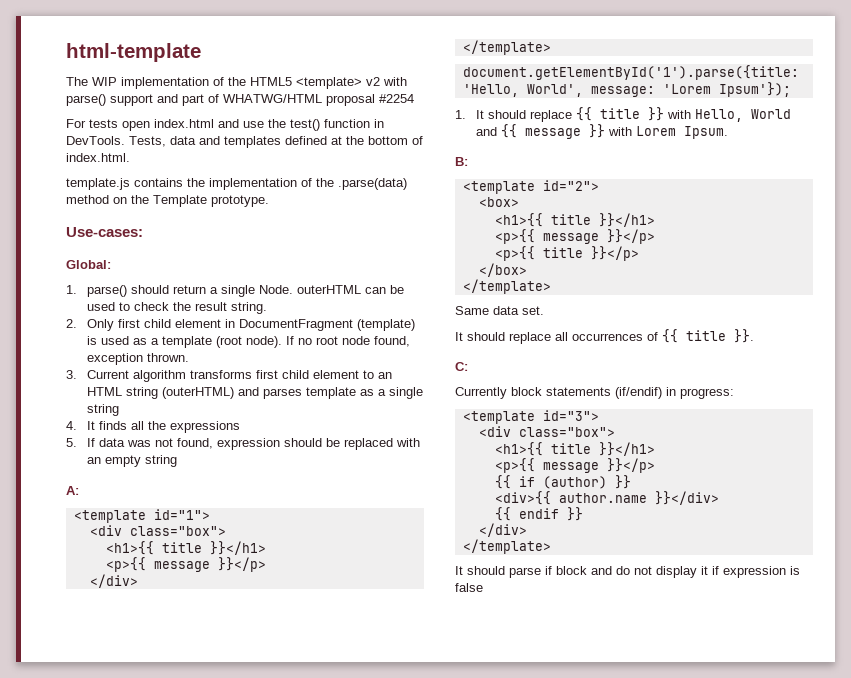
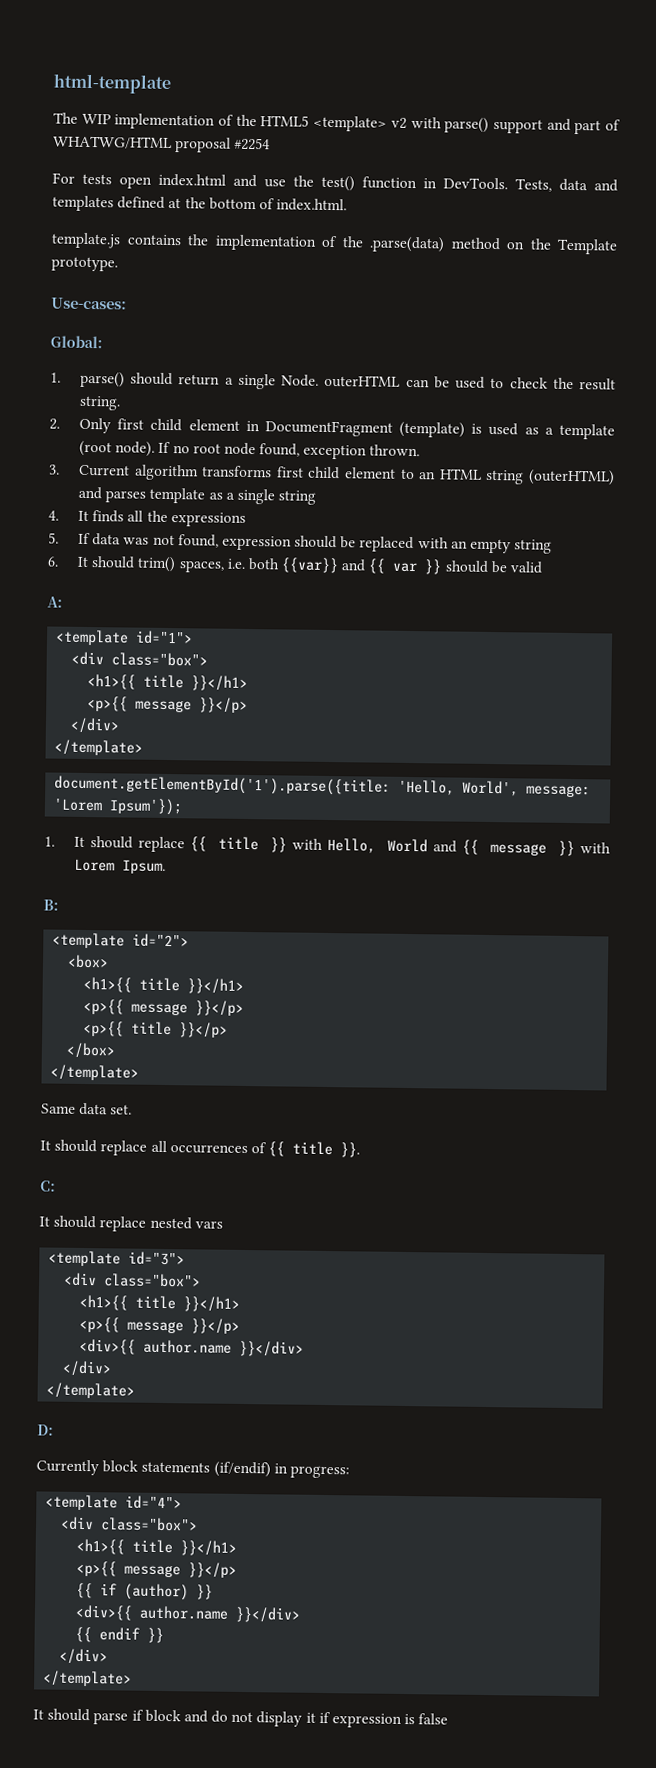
(177, 461) none -> [47,556,544,575] // 6. It should trim() spaces, i.e. both {{var}} and {{ var }} should be valid
(468, 366) none -> [39,1215,223,1232] [48,1250,186,1267] [64,1272,202,1288] [79,1294,241,1312] [79,1316,241,1334] [79,1338,305,1357] [62,1360,113,1377] [46,1382,136,1399] [37,1424,54,1436] // It should replace nested vars // <template id="3"> // <div class="box"> // <h1>{{ title }}</h1> // <p>{{ message }}</p> // <div>{{ author.name }}</div> // </div> // </template> // D:
[542,410,599,421] id="3"> -> [125,1495,183,1510] id="4">

